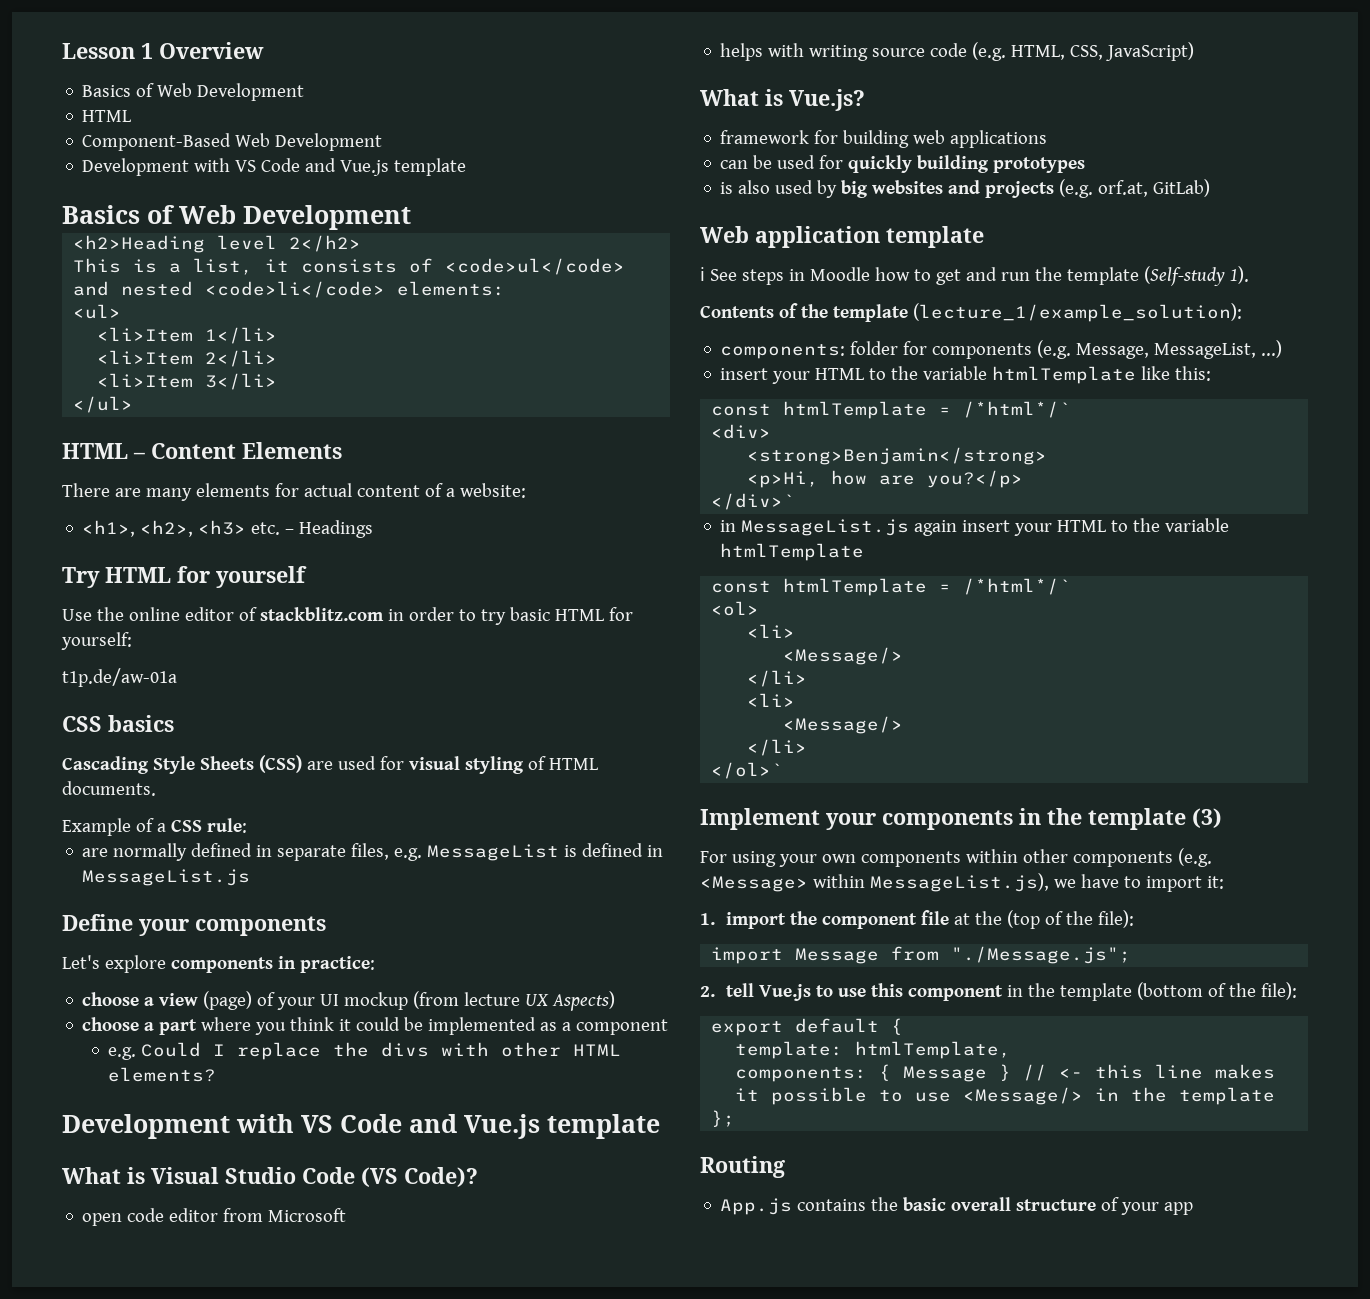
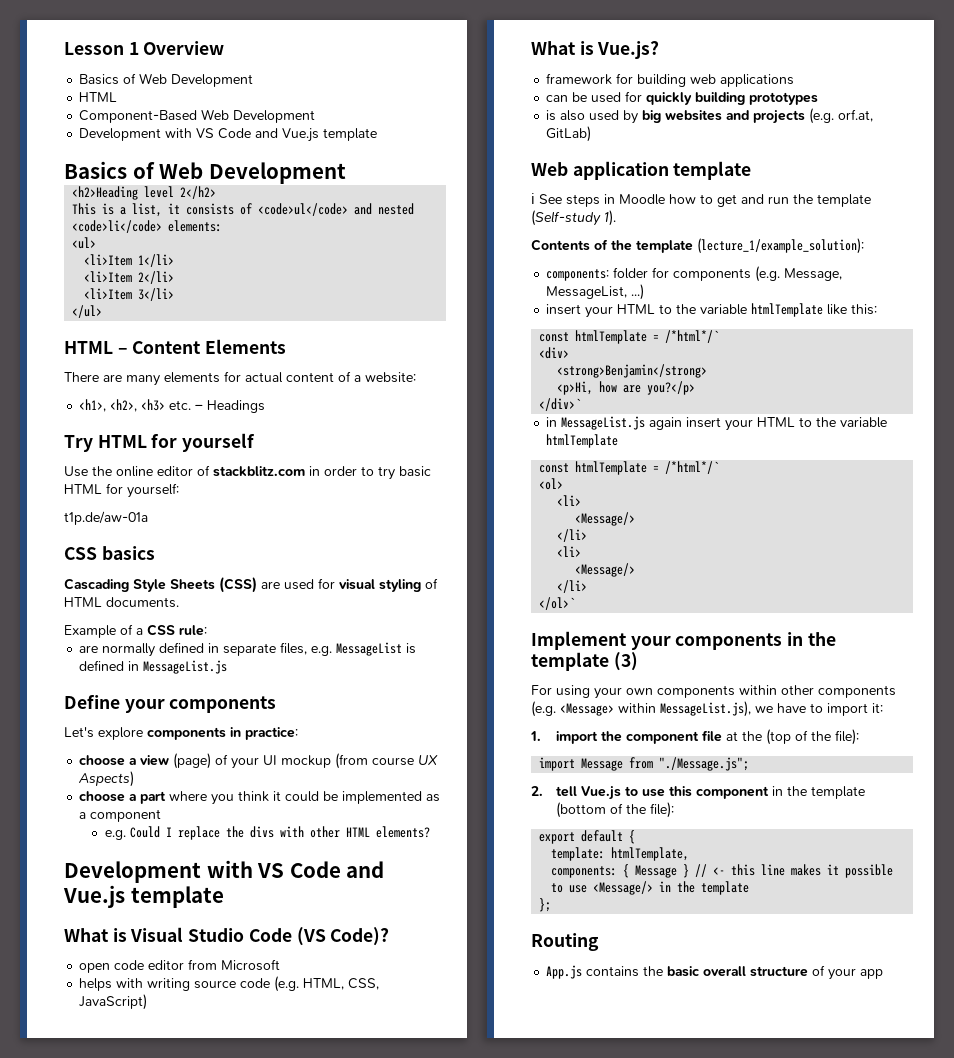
[464,992,521,1006] lecture -> [372,757,415,766] course

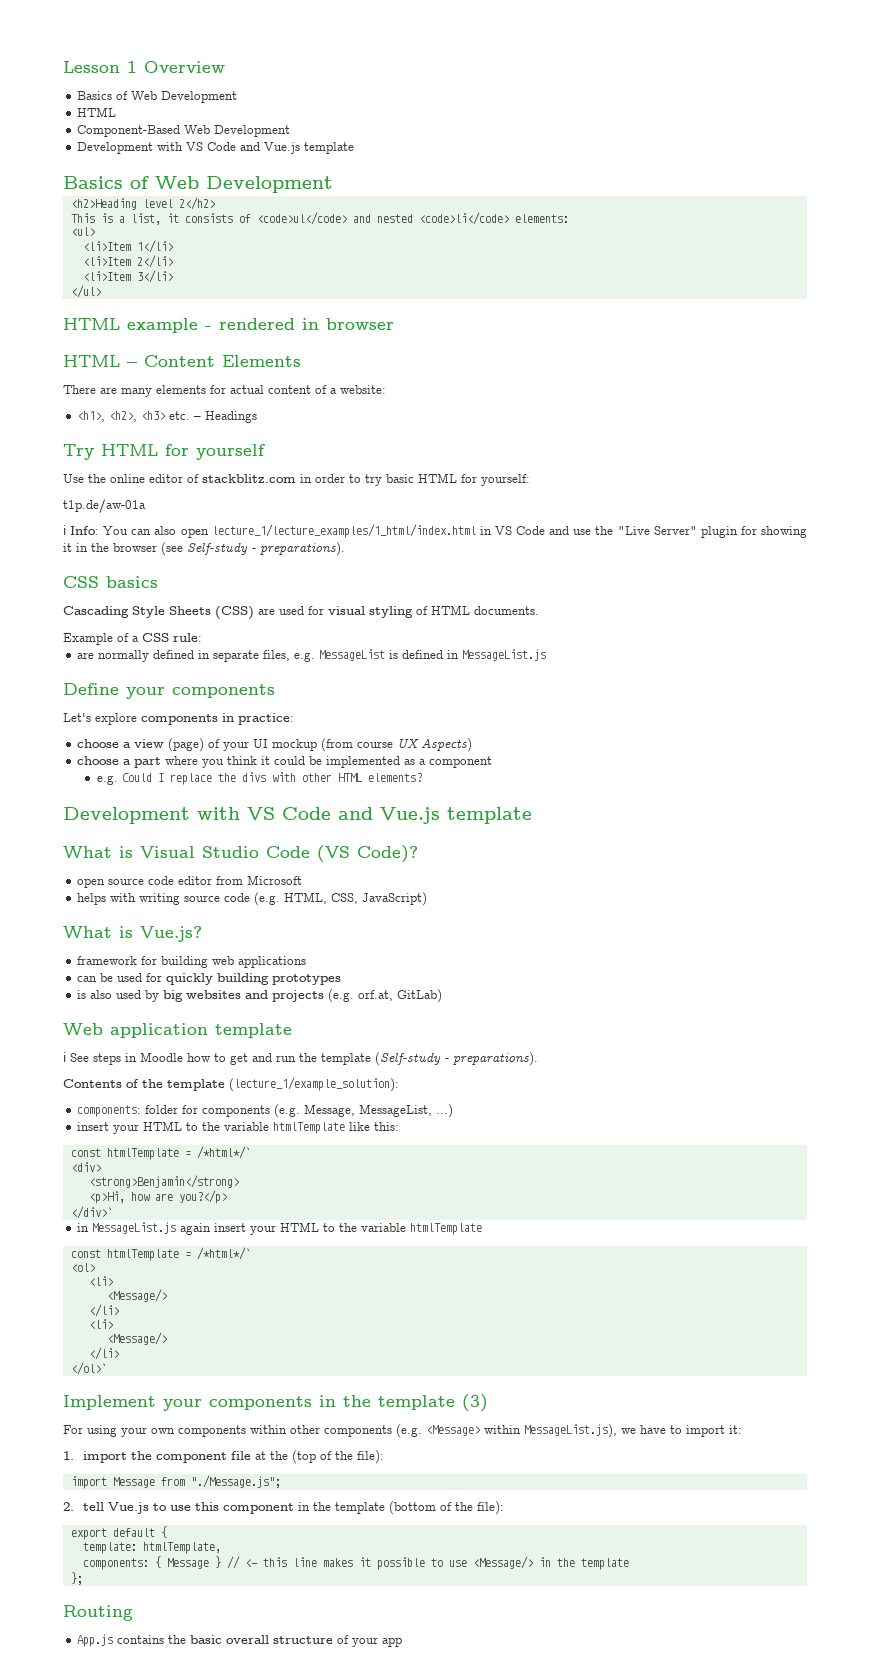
(103, 311) none -> [63,318,394,333] // HTML example - rendered in browser
(148, 518) none -> [63,524,808,538] [63,542,345,556] // ℹ Info: You can also open lecture_1/lecture_examples/1_html/index.html in VS Code and use the "Live Server" plugin for showing it in the browser (see Self-study - preparations).
(111, 968) none -> [108,878,145,885] source
[604,210,616,226] 1). -> [444,1052,538,1066] - preparations).

